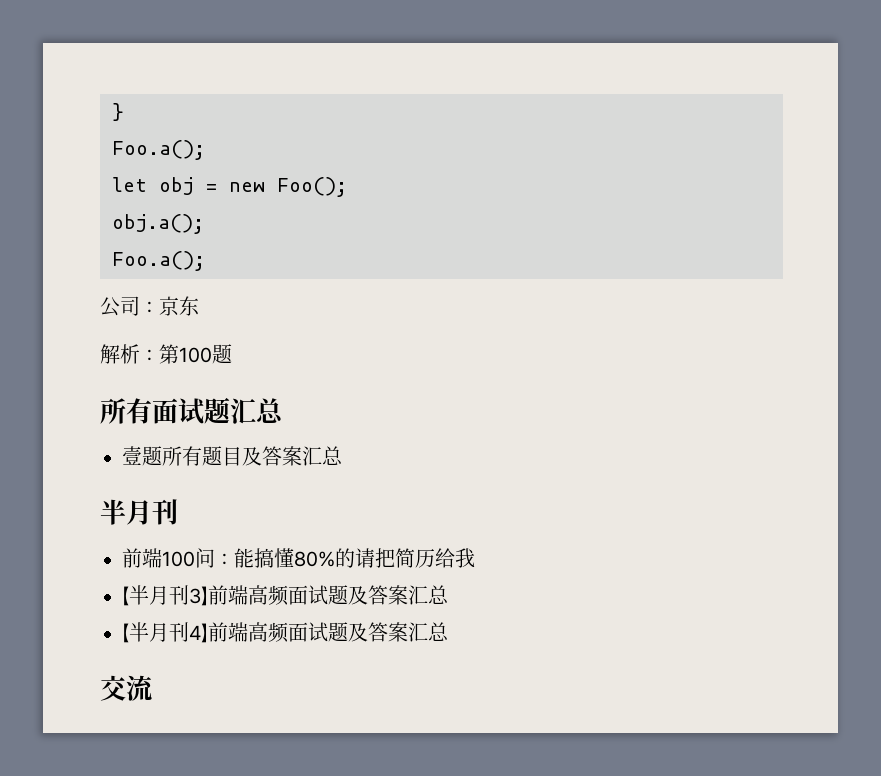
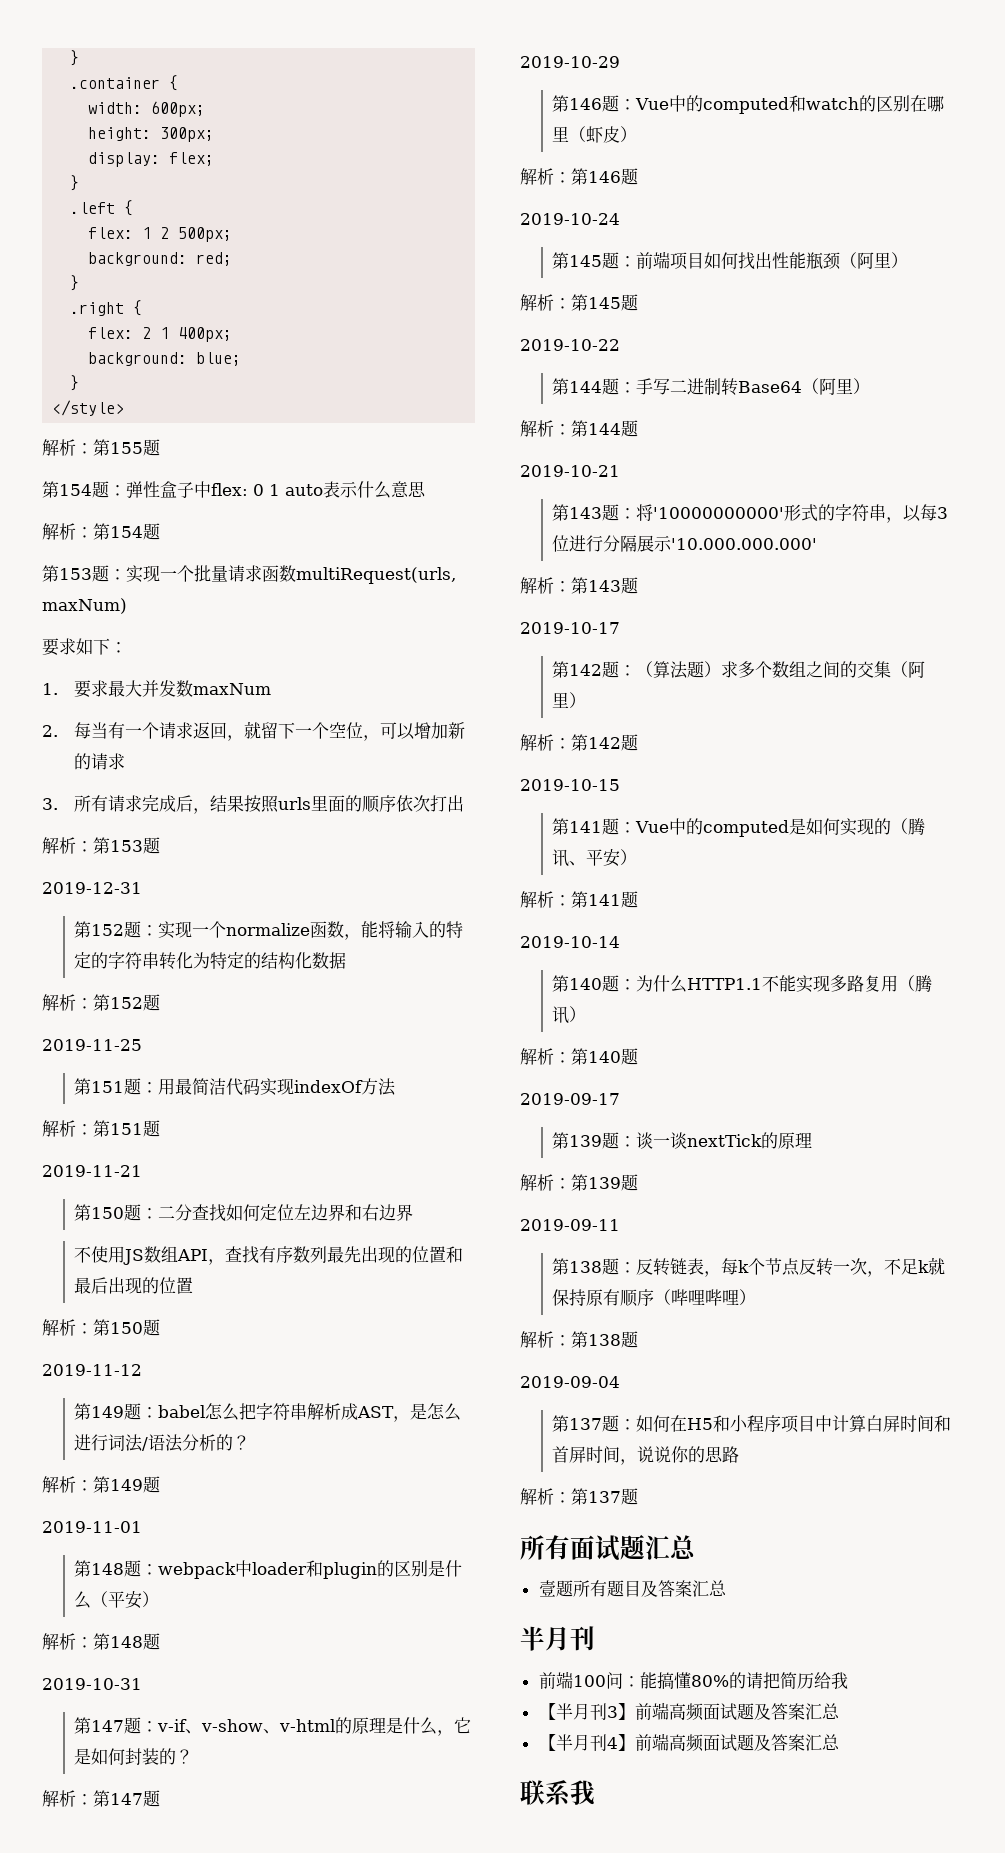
[112,103,124,121] [112,140,205,160] [112,177,347,197] [112,214,204,234] [112,251,205,271] [100,296,199,317] [100,344,212,364] } // Foo.a(); // let obj = new Foo(); // obj.a(); // Foo.a(); // 公司：京东 // 解析：第100 -> [70,50,80,66] [70,75,179,91] [88,101,206,117] [88,127,215,142] [88,152,215,167] [70,175,80,191] [70,200,134,216] [88,227,233,242] [88,252,233,266] [70,275,80,291] [70,300,143,316] [88,327,233,342] [88,352,242,366] [70,375,80,391] [52,400,125,416] [42,439,160,456] [42,481,426,499] [42,523,160,540] [42,565,456,584] [42,598,127,614] [42,638,127,656] [42,680,272,698] [42,721,466,741] [74,753,126,770] [42,795,465,814] [42,837,160,854] [42,882,142,894] [74,921,464,940] [74,952,347,970] [42,994,160,1011] [42,1039,142,1051] [74,1078,397,1096] [42,1120,160,1137] [42,1165,142,1177] [74,1204,414,1222] [74,1246,464,1265] [74,1277,194,1294] [42,1319,160,1336] [42,1364,142,1376] [74,1403,462,1422] [74,1434,251,1452] [42,1476,160,1493] [42,1521,142,1533] [74,1560,463,1579] [74,1591,160,1609] [42,1633,160,1650] [42,1678,142,1690] [74,1717,472,1736] [74,1748,194,1765] [42,1790,160,1807] [520,56,620,68] [552,95,945,114] [552,126,638,143] [520,168,638,185] [520,213,620,225] [552,251,909,270] [520,294,638,311] [520,339,620,351] [552,378,871,396] [520,420,638,437] [520,465,620,477] [552,504,949,523] [552,535,818,552] [520,577,638,594] [520,622,620,634] [552,661,926,679] [552,692,587,708] [520,734,638,751] [520,779,620,791] [552,818,926,837] [552,849,638,867] [520,891,638,908] [520,936,620,948] [552,975,933,993] [552,1006,587,1024] [520,1048,638,1065] [520,1093,620,1105] [552,1132,813,1149] [520,1174,638,1191] [520,1219,620,1231] [552,1257,946,1277] [552,1289,757,1307] [520,1331,638,1348] [520,1376,620,1388] [552,1415,952,1433] [552,1446,740,1465] [520,1488,621,1505] } // .container { // width: 600px; // height: 300px; // display: flex; // } // .left { // flex: 1 2 500px; // background: red; // } // .right { // flex: 2 1 400px; // background: blue; // } // </style> // 解析：第155题 // 第154题：弹性盒子中flex: 0 1 auto表示什么意思 // 解析：第154题 // 第153题：实现一个批量请求函数multiRequest(urls, maxNum) // 要求如下： // 1.要求最大并发数maxNum // 2.每当有一个请求返回，就留下一个空位，可以增加新的请求 // 3.所有请求完成后，结果按照urls里面的顺序依次打出 // 解析：第153题 // 2019-12-31 // 第152题：实现一个normalize函数，能将输入的特定的字符串转化为特定的结构化数据 // 解析：第152题 // 2019-11-25 // 第151题：用最简洁代码实现indexOf方法 // 解析：第151题 // 2019-11-21 // 第150题：二分查找如何定位左边界和右边界 // 不使用JS数组API，查找有序数列最先出现的位置和最后出现的位置 // 解析：第150题 // 2019-11-12 // 第149题：babel怎么把字符串解析成AST，是怎么进行词法/语法分析的？ // 解析：第149题 // 2019-11-01 // 第148题：webpack中loader和plugin的区别是什么（平安） // 解析：第148题 // 2019-10-31 // 第147题：v-if、v-show、v-html的原理是什么，它是如何封装的？ // 解析：第147题 // 2019-10-29 // 第146题：Vue中的computed和watch的区别在哪里（虾皮） // 解析：第146题 // 2019-10-24 // 第145题：前端项目如何找出性能瓶颈（阿里） // 解析：第145题 // 2019-10-22 // 第144题：手写二进制转Base64（阿里） // 解析：第144题 // 2019-10-21 // 第143题：将'10000000000'形式的字符串，以每3位进行分隔展示'10.000.000.000' // 解析：第143题 // 2019-10-17 // 第142题：（算法题）求多个数组之间的交集（阿里） // 解析：第142题 // 2019-10-15 // 第141题：Vue中的computed是如何实现的（腾讯、平安） // 解析：第141题 // 2019-10-14 // 第140题：为什么HTTP1.1不能实现多路复用（腾讯） // 解析：第140题 // 2019-09-17 // 第139题：谈一谈nextTick的原理 // 解析：第139题 // 2019-09-11 // 第138题：反转链表，每k个节点反转一次，不足k就保持原有顺序（哔哩哔哩） // 解析：第138题 // 2019-09-04 // 第137题：如何在H5和小程序项目中计算白屏时间和首屏时间，说说你的思路 // 解析：第137
[100,675,153,701] 交流 -> [520,1780,595,1806] 联系我

